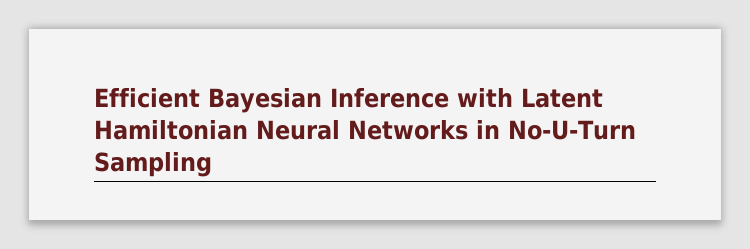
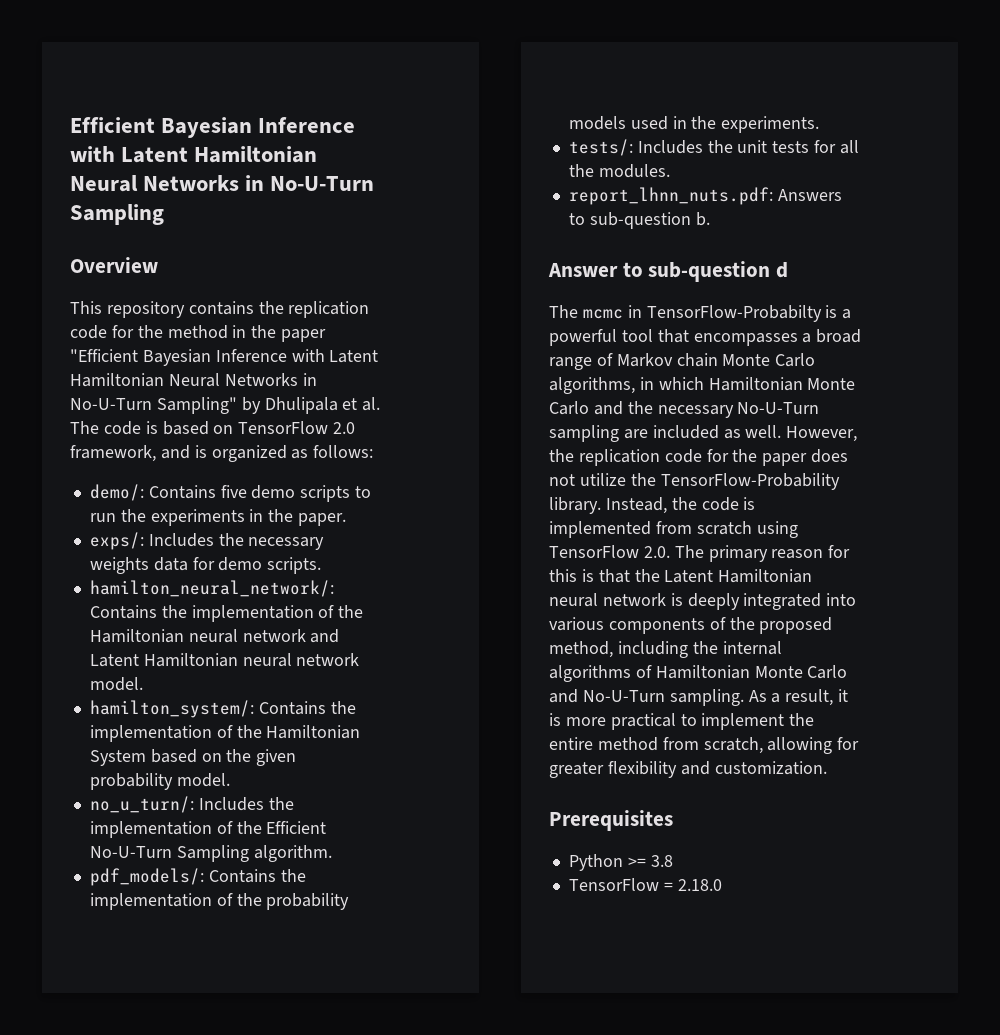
(212, 164) none -> [70,257,158,273] [70,301,370,318] [70,325,327,342] [70,349,379,366] [70,373,317,387] [70,397,381,414] [70,421,356,435] [70,445,374,462] [89,484,372,502] [89,509,347,526] [89,532,325,550] [89,557,322,574] [89,580,334,597] [89,605,364,622] [89,629,340,643] [89,653,360,667] [89,677,143,691] [89,700,356,718] [89,725,361,742] [89,749,297,766] [89,773,230,790] [89,796,294,813] [89,821,327,838] [89,845,332,862] [89,868,306,886] [89,893,350,910] [568,116,820,133] [568,139,859,156] [568,164,670,178] [568,187,842,205] [568,212,710,229] [548,261,789,282] [549,305,852,322] [549,329,862,346] [549,353,816,370] [549,377,856,394] [549,401,820,418] [549,425,858,442] [549,449,849,466] [549,473,840,490] [549,497,756,514] [549,521,798,538] [549,545,851,562] [549,569,813,583] [549,593,857,610] [549,617,833,634] [549,641,782,658] [549,665,848,682] [549,689,849,706] [549,713,815,730] [549,737,860,754] [549,761,827,778] [549,810,673,831] [568,854,673,871] [568,878,722,891] // Overview // This repository contains the replication code for the method in the paper "Efficient Bayesian Inference with Latent Hamiltonian Neural Networks in No-U-Turn Sampling" by Dhulipala et al. The code is based on TensorFlow 2.0 framework, and is organized as follows: // demo/: Contains five demo scripts to run the experiments in the paper. // exps/: Includes the necessary weights data for demo scripts. // hamilton_neural_network/: Contains the implementation of the Hamiltonian neural network and Latent Hamiltonian neural network model. // hamilton_system/: Contains the implementation of the Hamiltonian System based on the given probability model. // no_u_turn/: Includes the implementation of the Efficient No-U-Turn Sampling algorithm. // pdf_models/: Contains the implementation of the probability models used in the experiments. // tests/: Includes the unit tests for all the modules. // report_lhnn_nuts.pdf: Answers to sub-question b. // Answer to sub-question d // The mcmc in TensorFlow-Probabilty is a powerful tool that encompasses a broad range of Markov chain Monte Carlo algorithms, in which Hamiltonian Monte Carlo and the necessary No-U-Turn sampling are included as well. However, the replication code for the paper does not utilize the TensorFlow-Probability library. Instead, the code is implemented from scratch using TensorFlow 2.0. The primary reason for this is that the Latent Hamiltonian neural network is deeply integrated into various components of the proposed method, including the internal algorithms of Hamiltonian Monte Carlo and No-U-Turn sampling. As a result, it is more practical to implement the entire method from scratch, allowing for greater flexibility and customization. // Prerequisites // Python >= 3.8 // TensorFlow = 2.18.0

